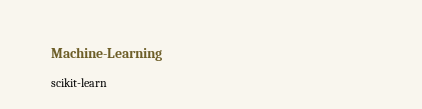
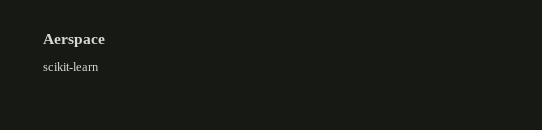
[51,47,162,61] Machine-Learning -> [43,34,105,47] Aerspace

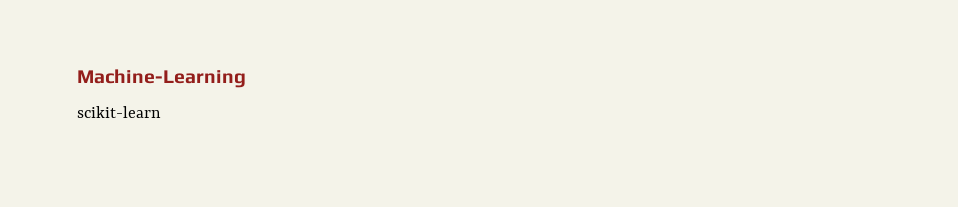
[43,34,105,47] Aerspace -> [77,69,246,88] Machine-Learning

